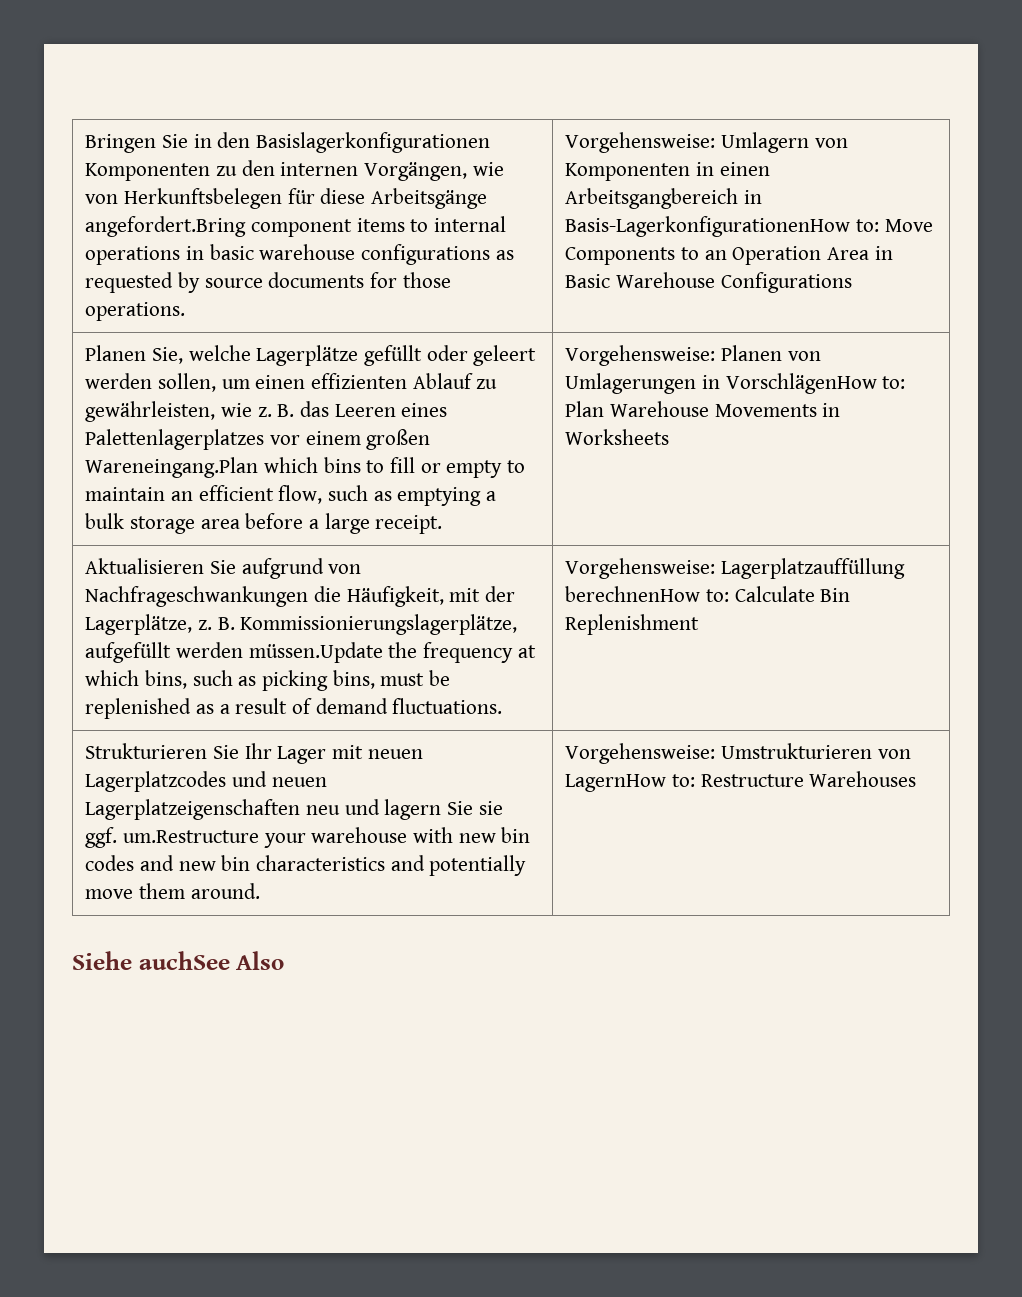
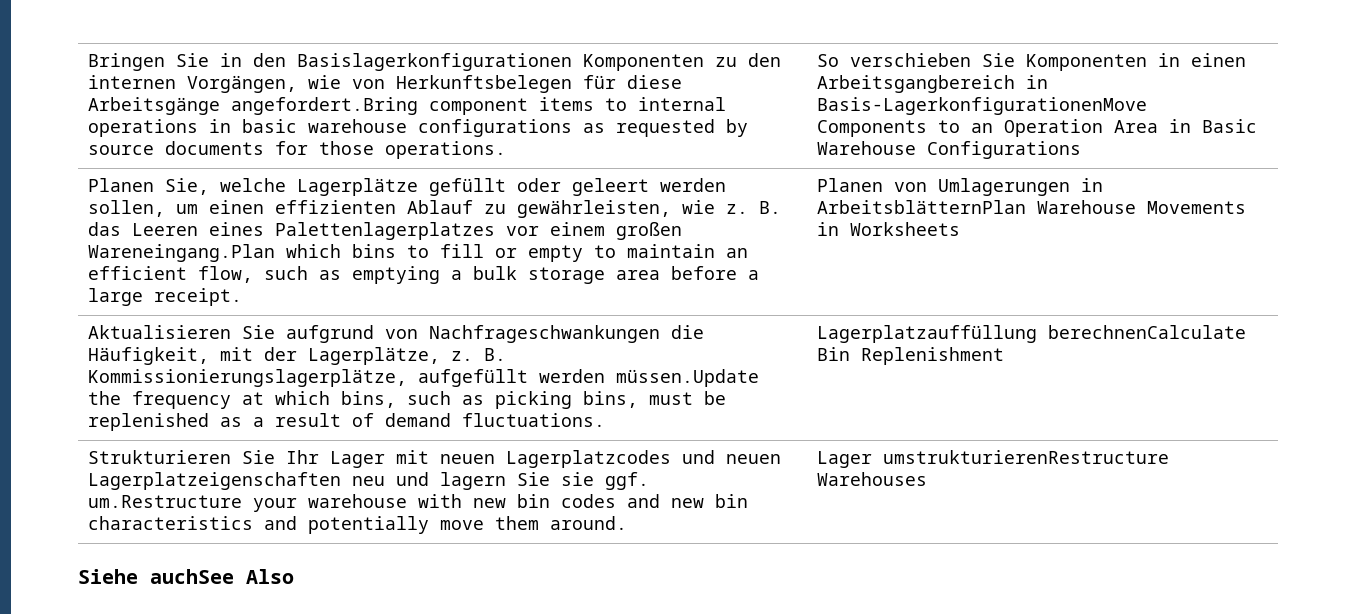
[565,132,848,153] Vorgehensweise: Umlagern von -> [817,53,1016,67] So verschieben Sie
[565,216,933,237] Basis-LagerkonfigurationenHow to: Move -> [817,97,1148,115] Basis-LagerkonfigurationenMove
[565,345,716,366] Vorgehensweise: -> (243, 297) none
[725,373,906,394] [565,401,605,417] VorschlägenHow to: Plan -> [817,200,1027,214] ArbeitsblätternPlan
[565,558,905,579] [565,586,815,602] Vorgehensweise: Lagerplatzauffüllung berechnenHow to: Calculate -> [817,325,1247,343] Lagerplatzauffüllung berechnenCalculate
[565,743,911,764] [565,774,804,792] Vorgehensweise: Umstrukturieren von LagernHow to: Restructure -> [817,450,1170,468] Lager umstrukturierenRestructure

